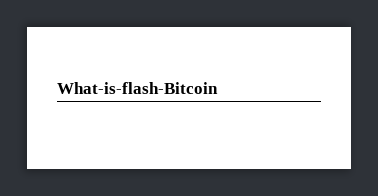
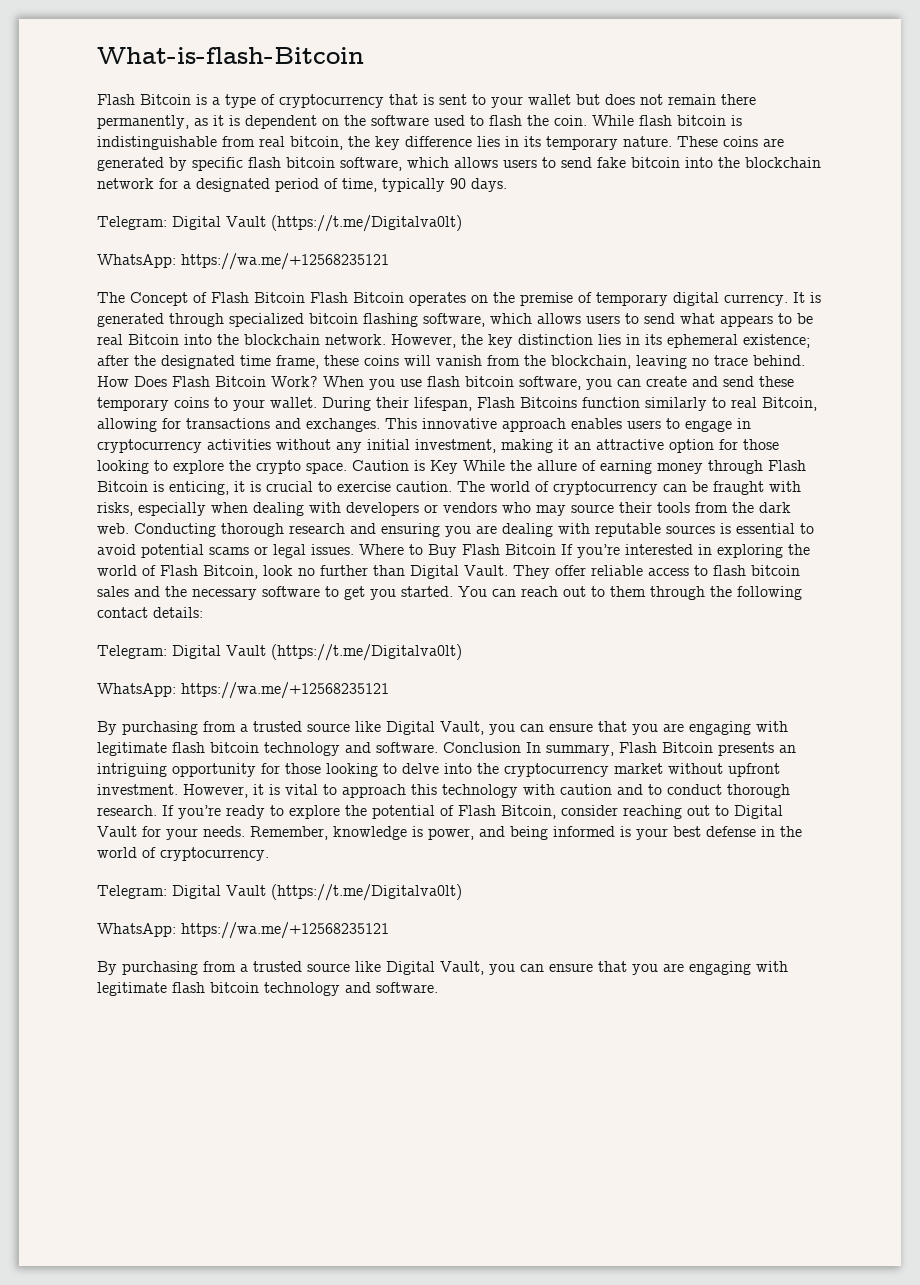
(218, 88) none -> [97,94,756,108] [97,115,742,129] [97,136,784,150] [97,157,821,171] [97,178,507,192] [97,215,462,232] [97,253,389,270] [97,292,821,306] [97,313,813,327] [97,334,810,348] [97,355,805,369] [97,376,794,390] [97,397,817,411] [97,418,751,432] [97,439,779,453] [97,460,806,474] [97,481,801,495] [97,502,791,516] [97,523,814,537] [97,544,810,558] [97,565,800,579] [97,586,802,600] [97,607,203,618] [97,644,462,661] [97,682,389,699] [97,721,788,735] [97,742,796,756] [97,763,780,777] [97,784,790,798] [97,805,783,819] [97,826,802,840] [97,847,269,861] [97,884,462,901] [97,922,389,939] [97,961,788,975] [97,982,438,996] // Flash Bitcoin is a type of cryptocurrency that is sent to your wallet but does not remain there permanently, as it is dependent on the software used to flash the coin. While flash bitcoin is indistinguishable from real bitcoin, the key difference lies in its temporary nature. These coins are generated by specific flash bitcoin software, which allows users to send fake bitcoin into the blockchain network for a designated period of time, typically 90 days. // Telegram: Digital Vault (https://t.me/Digitalva0lt) // WhatsApp: https://wa.me/+12568235121 // The Concept of Flash Bitcoin Flash Bitcoin operates on the premise of temporary digital currency. It is generated through specialized bitcoin flashing software, which allows users to send what appears to be real Bitcoin into the blockchain network. However, the key distinction lies in its ephemeral existence; after the designated time frame, these coins will vanish from the blockchain, leaving no trace behind. How Does Flash Bitcoin Work? When you use flash bitcoin software, you can create and send these temporary coins to your wallet. During their lifespan, Flash Bitcoins function similarly to real Bitcoin, allowing for transactions and exchanges. This innovative approach enables users to engage in cryptocurrency activities without any initial investment, making it an attractive option for those looking to explore the crypto space. Caution is Key While the allure of earning money through Flash Bitcoin is enticing, it is crucial to exercise caution. The world of cryptocurrency can be fraught with risks, especially when dealing with developers or vendors who may source their tools from the dark web. Conducting thorough research and ensuring you are dealing with reputable sources is essential to avoid potential scams or legal issues. Where to Buy Flash Bitcoin If you’re interested in exploring the world of Flash Bitcoin, look no further than Digital Vault. They offer reliable access to flash bitcoin sales and the necessary software to get you started. You can reach out to them through the following contact details: // Telegram: Digital Vault (https://t.me/Digitalva0lt) // WhatsApp: https://wa.me/+12568235121 // By purchasing from a trusted source like Digital Vault, you can ensure that you are engaging with legitimate flash bitcoin technology and software. Conclusion In summary, Flash Bitcoin presents an intriguing opportunity for those looking to delve into the cryptocurrency market without upfront investment. However, it is vital to approach this technology with caution and to conduct thorough research. If you’re ready to explore the potential of Flash Bitcoin, consider reaching out to Digital Vault for your needs. Remember, knowledge is power, and being informed is your best defense in the world of cryptocurrency. // Telegram: Digital Vault (https://t.me/Digitalva0lt) // WhatsApp: https://wa.me/+12568235121 // By purchasing from a trusted source like Digital Vault, you can ensure that you are engaging with legitimate flash bitcoin technology and software.

